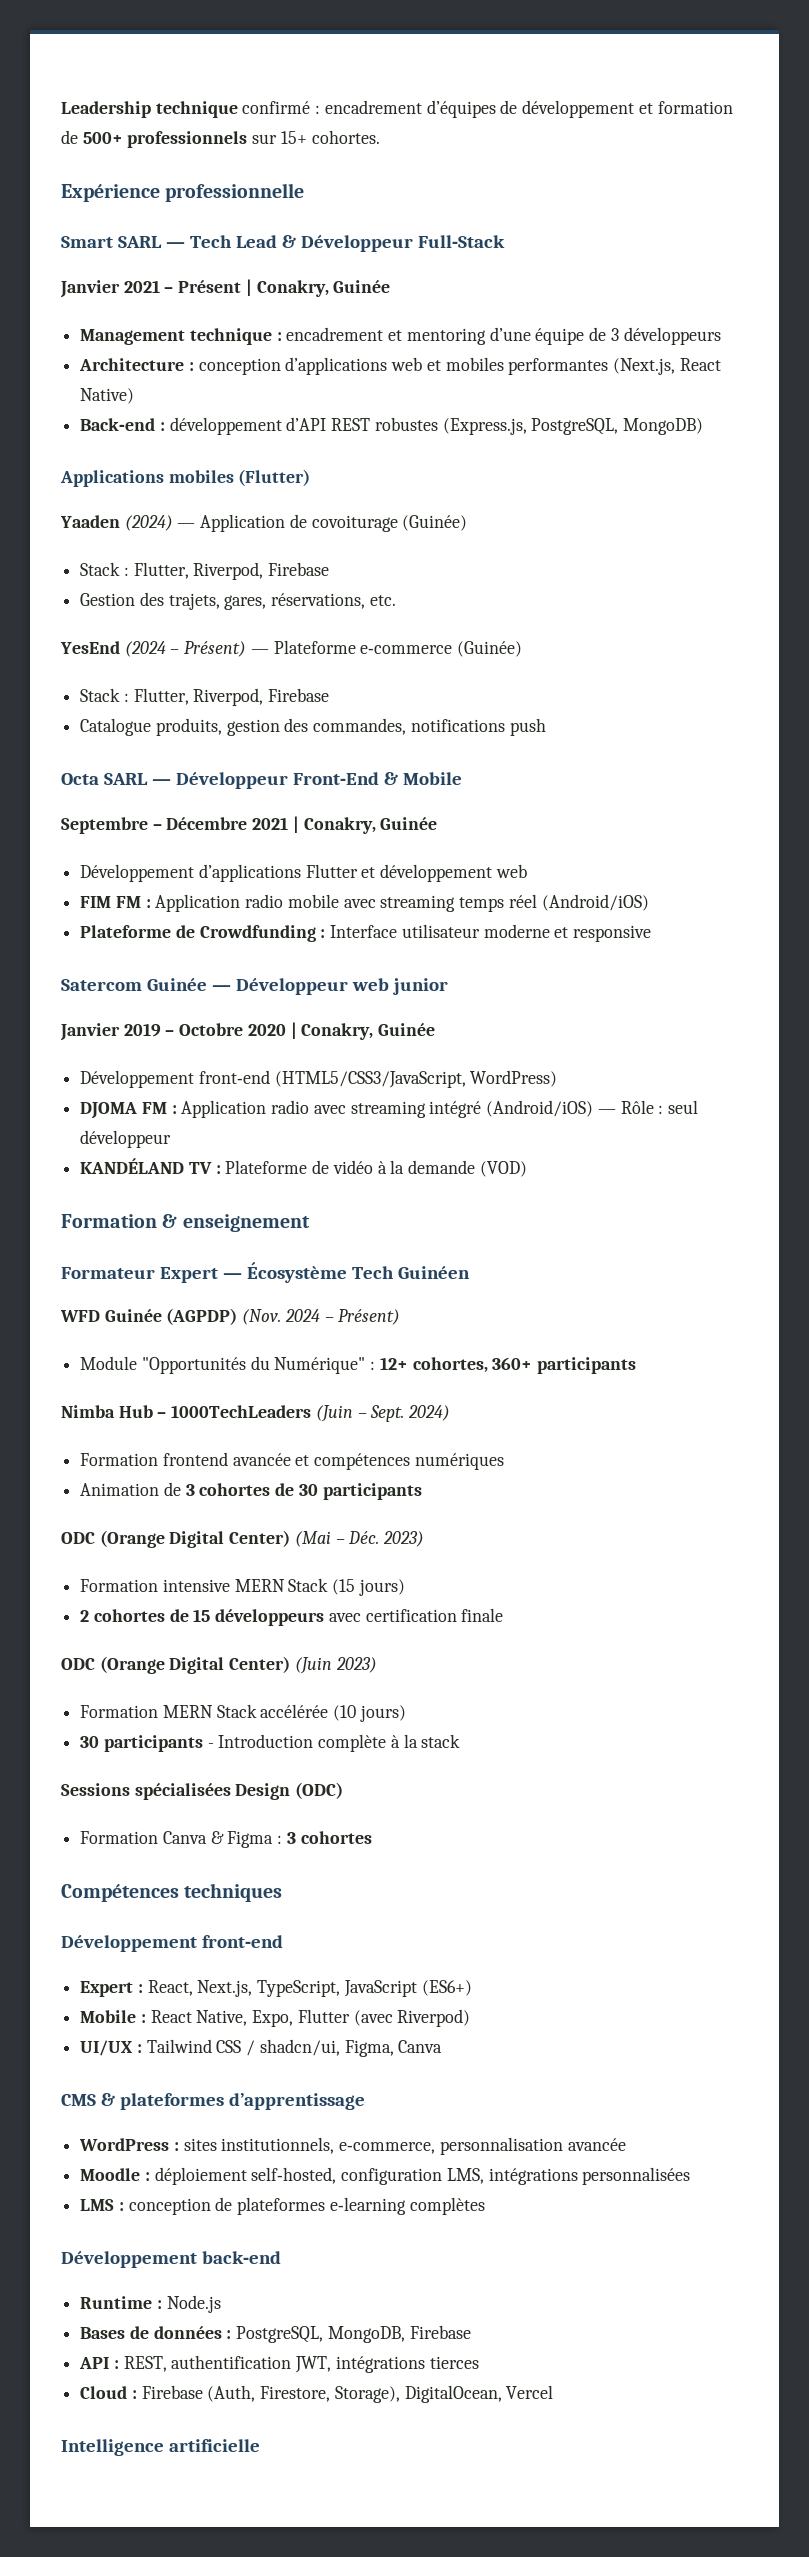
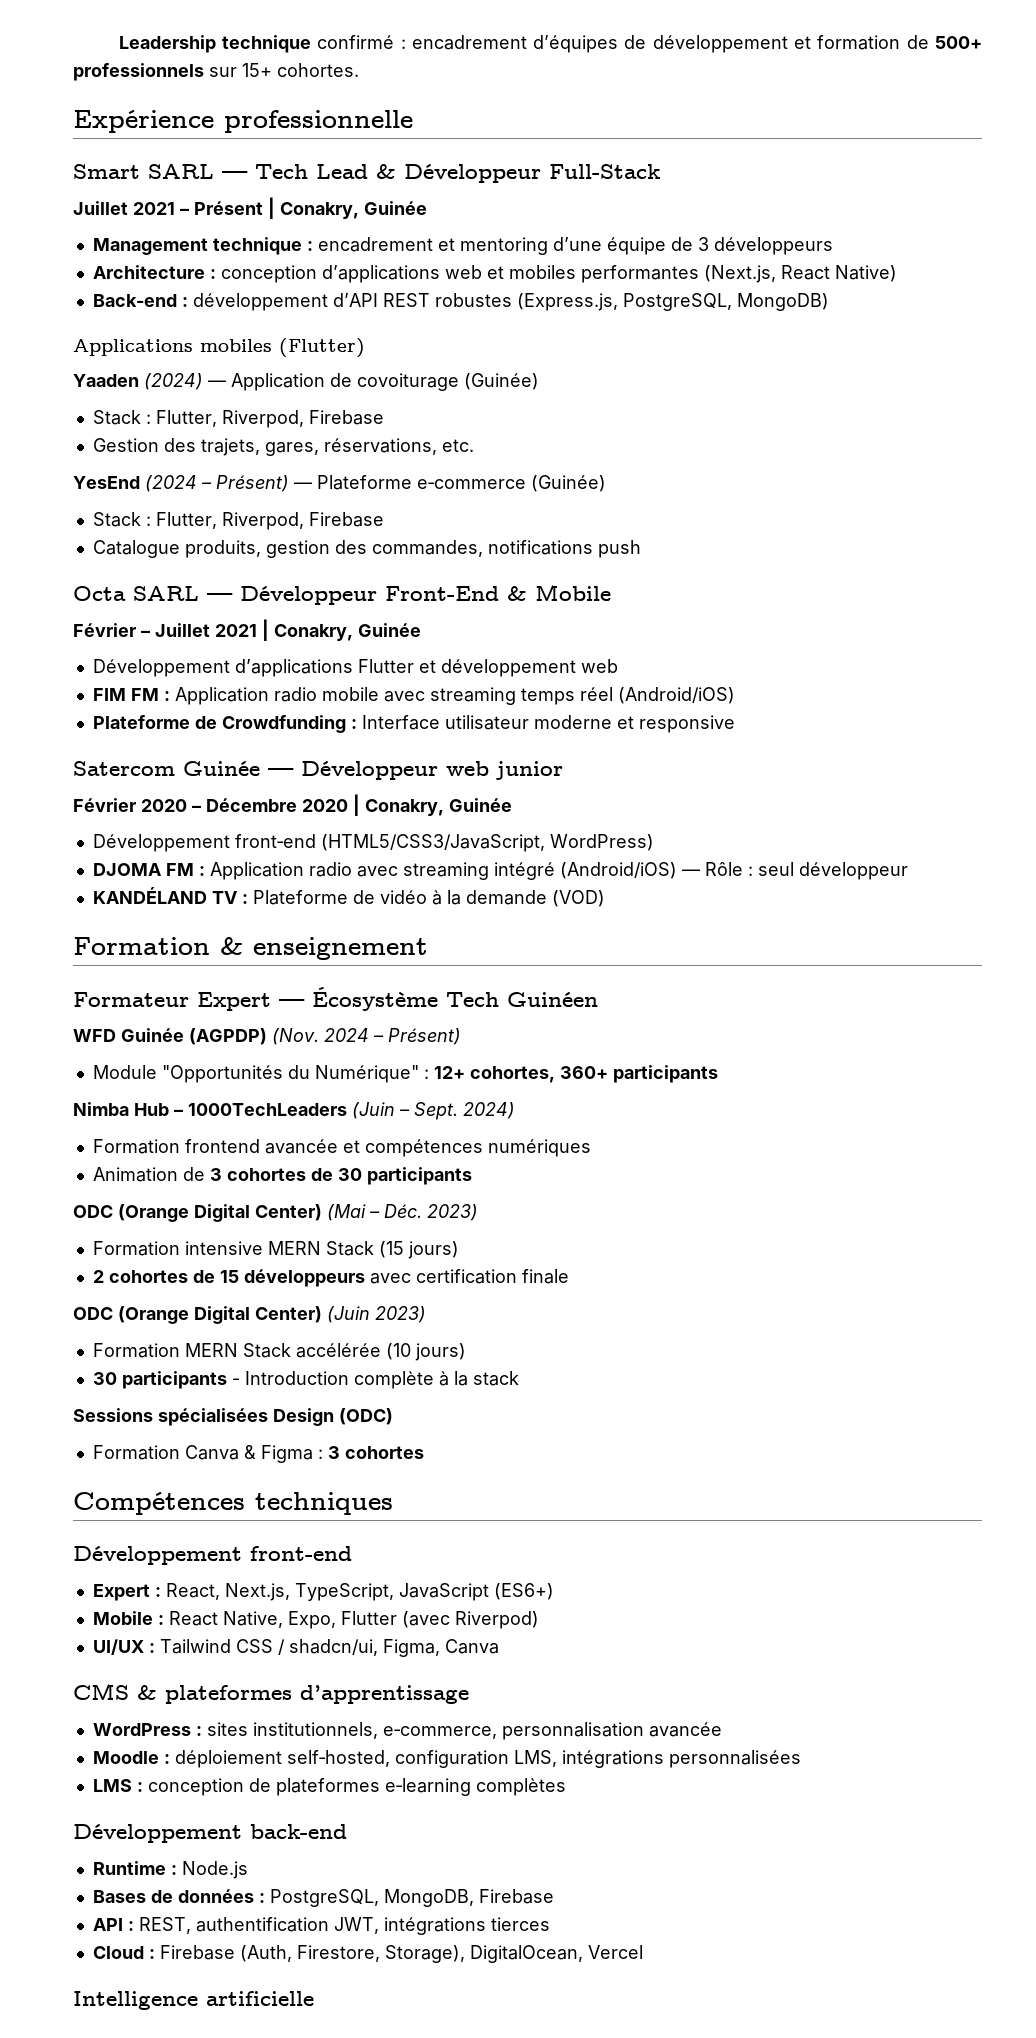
[60,280,120,298] Janvier -> [73,201,128,215] Juillet
[61,817,248,834] Septembre – Décembre -> [73,623,210,637] Février – Juillet
[60,1023,244,1041] Janvier 2019 – Octobre -> [73,798,297,812] Février 2020 – Décembre

